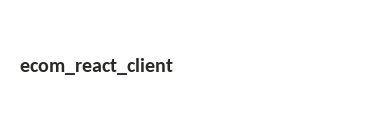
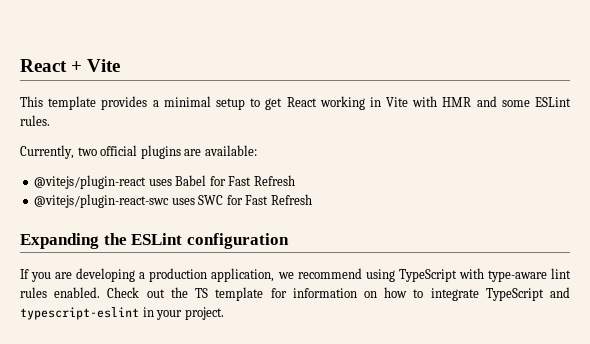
[20,58,173,75] ecom_react_client -> [20,59,121,72] [20,96,571,110] [20,115,50,126] [20,145,257,159] [34,175,295,189] [34,194,312,208] [20,233,289,249] [20,268,572,282] [20,287,571,301] [20,307,224,320] React + Vite // This template provides a minimal setup to get React working in Vite with HMR and some ESLint rules. // Currently, two official plugins are available: // @vitejs/plugin-react uses Babel for Fast Refresh // @vitejs/plugin-react-swc uses SWC for Fast Refresh // Expanding the ESLint configuration // If you are developing a production application, we recommend using TypeScript with type-aware lint rules enabled. Check out the TS template for information on how to integrate TypeScript and typescript-eslint in your project.

